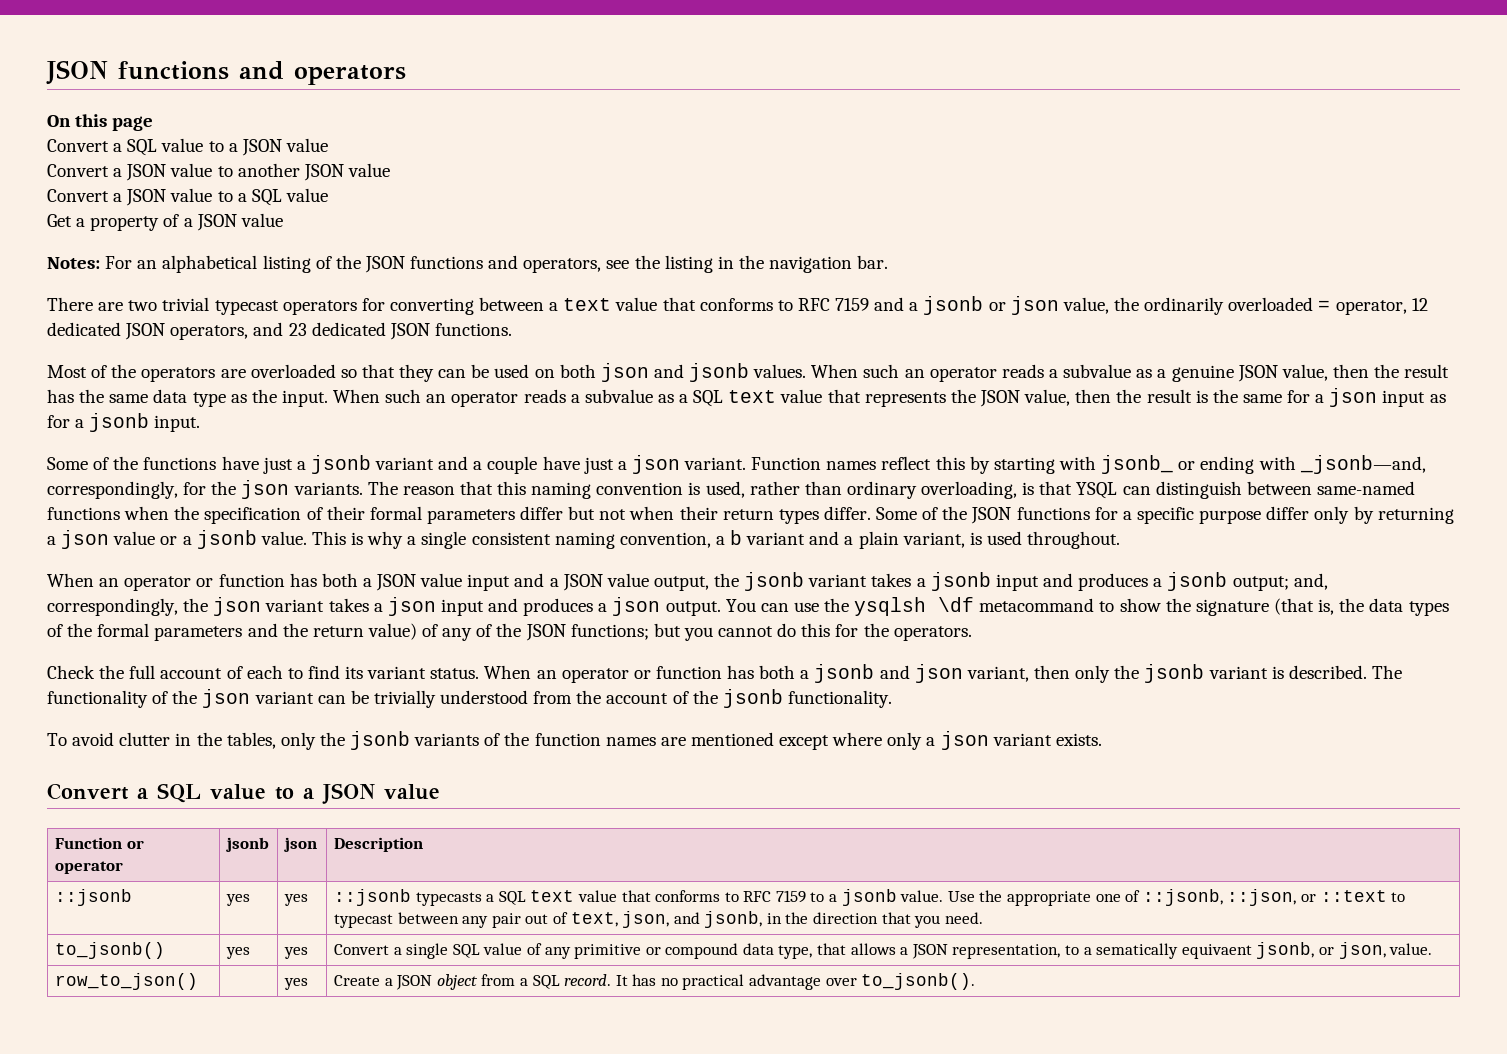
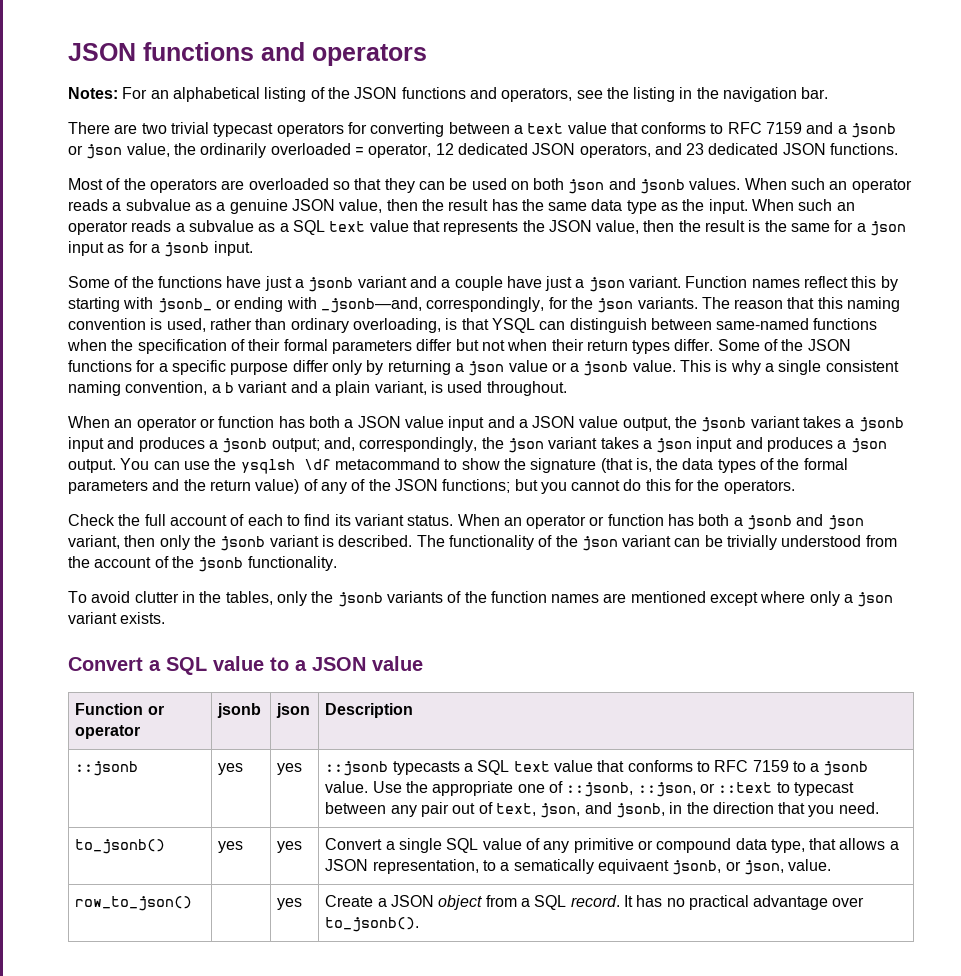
[47,114,154,131] [47,138,328,156] [47,163,390,181] [47,188,328,206] [47,213,283,231] // On this page // Convert a SQL value to a JSON value // Convert a JSON value to another JSON value // Convert a JSON value to a SQL value // Get a property of a JSON value -> (427, 55) none

